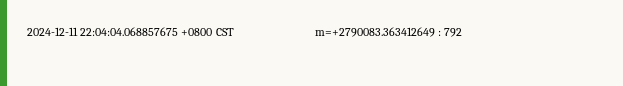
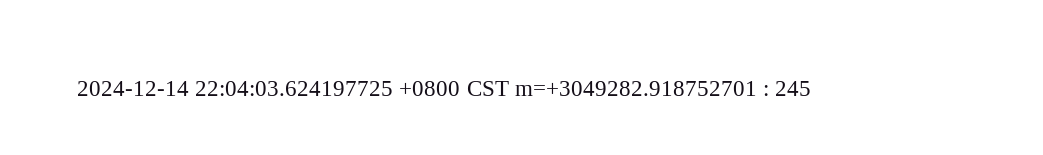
[27,27,463,37] 2024-12-11 22:04:04.068857675 +0800 CST m=+2790083.363412649 : 792 -> [77,81,812,96] 2024-12-14 22:04:03.624197725 +0800 CST m=+3049282.918752701 : 245

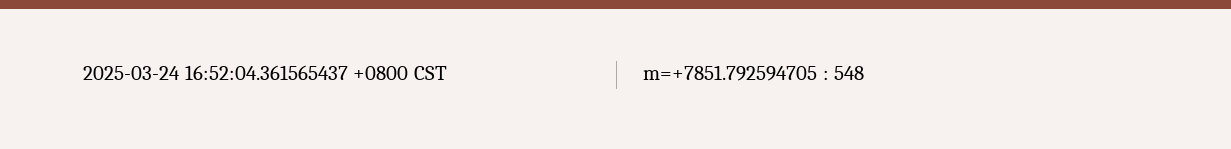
[77,81,812,96] 2024-12-14 22:04:03.624197725 +0800 CST m=+3049282.918752701 : 245 -> [83,65,865,81] 2025-03-24 16:52:04.361565437 +0800 CST m=+7851.792594705 : 548

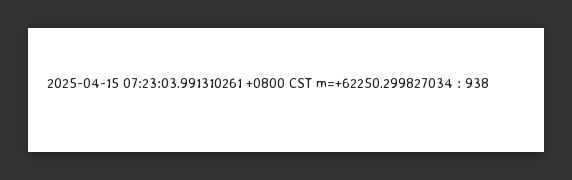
[83,65,865,81] 2025-03-24 16:52:04.361565437 +0800 CST m=+7851.792594705 : 548 -> [47,78,489,88] 2025-04-15 07:23:03.991310261 +0800 CST m=+62250.299827034 : 938

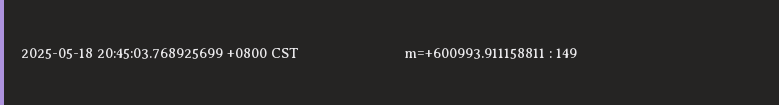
[47,78,489,88] 2025-04-15 07:23:03.991310261 +0800 CST m=+62250.299827034 : 938 -> [21,48,577,59] 2025-05-18 20:45:03.768925699 +0800 CST m=+600993.911158811 : 149

